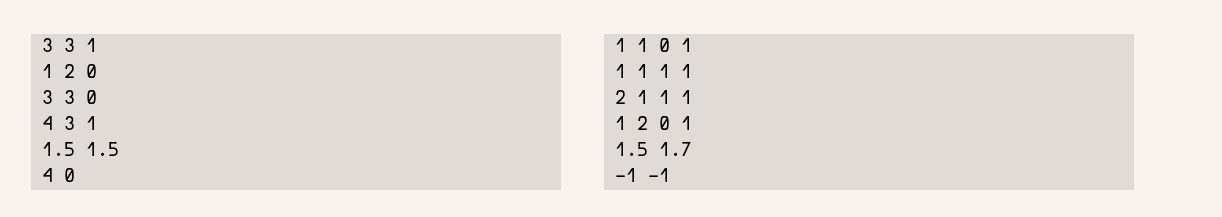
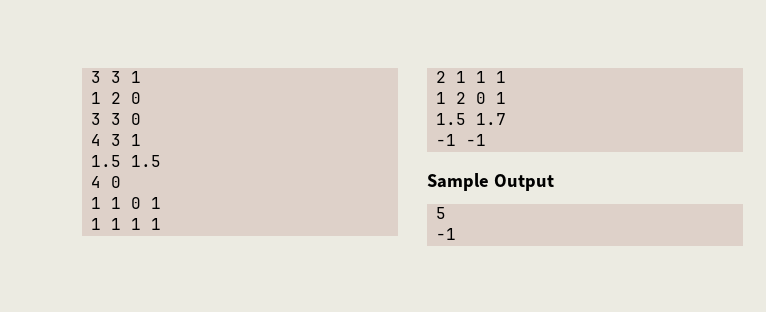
(671, 175) none -> [427,173,554,191] [436,207,447,219] [436,228,457,240] // Sample Output // 5 // -1

